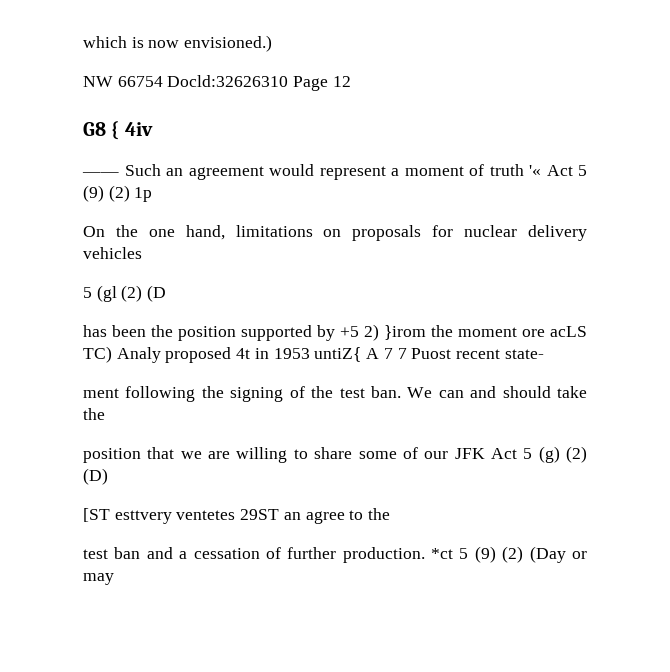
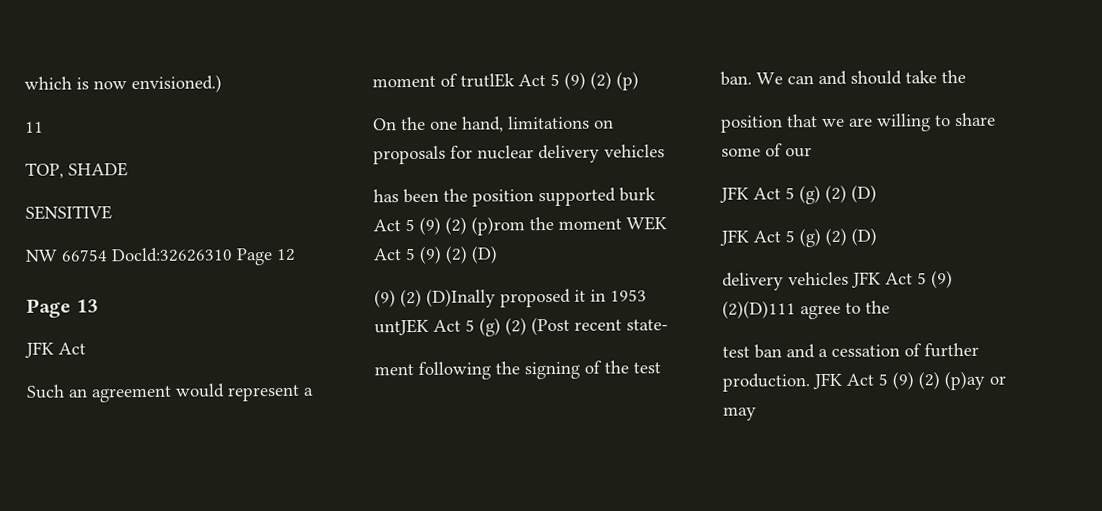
(273, 43) none -> [25,121,44,133] [25,162,128,179] [25,205,112,220] // 11 // TOP, SHADE // SENSITIVE
[83,121,153,140] [82,172,119,176] G8 { 4iv // —— -> [26,298,99,318] [24,341,86,358] Page 13 // JFK Act //
[489,164,587,176] [83,185,153,202] truth '« Act 5 (9) (2) 1p -> [460,71,639,91] trutlEk Act 5 (9) (2) (p)
[83,285,167,302] // 5 (gl (2) (D -> (665, 151) none
[317,324,587,341] [83,346,452,363] by +5 2) }irom the moment ore acLS TC) Analy proposed 4t in 1953 untiZ{ A 7 7 Puost -> [619,187,656,202] [373,216,667,236] [373,245,498,264] [374,288,647,308] [374,316,570,337] burk Act 5 (9) (2) (p)rom the moment WEK Act 5 (9) (2) (D) // (9) (2) (D)Inally proposed it in 1953 untJEK Act 5 (g) (2) (Post
[454,446,587,463] [83,468,108,485] [83,508,301,524] JFK Act 5 (g) (2) (D) // [ST esttvery ventetes 29ST an -> [719,184,877,205] [719,227,877,248] [722,270,953,291] [722,300,796,319] // JFK Act 5 (g) (2) (D) // JFK Act 5 (g) (2) (D) // delivery vehicles JFK Act 5 (9) (2)(D)111
[431,546,566,563] *ct 5 (9) (2) (Day -> [812,370,985,391] JFK Act 5 (9) (2) (p)ay

